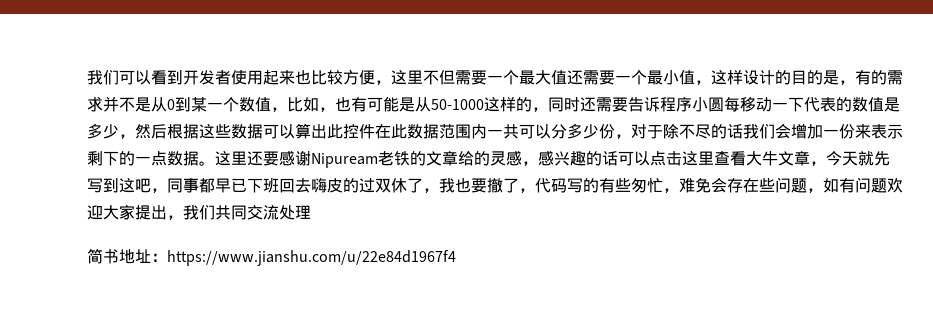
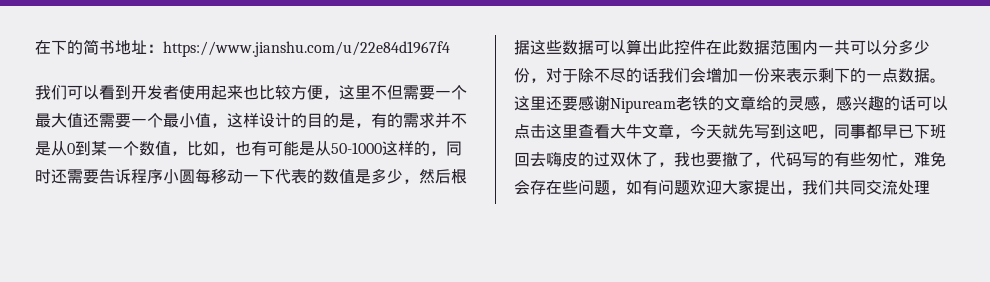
(87, 77) none -> [35,39,450,57] 在下的简书地址：https://www.jianshu.com/u/22e84d1967f4 //
[87,248,456,266] // 简书地址：https://www.jianshu.com/u/22e84d1967f4 -> (930, 187) none

